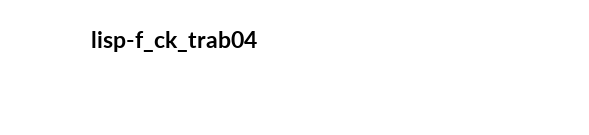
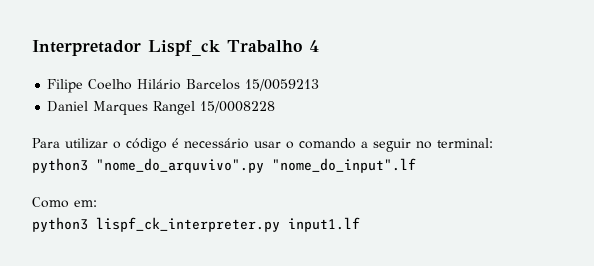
[91,31,257,52] lisp-f_ck_trab04 -> [32,40,319,56] [47,79,320,93] [47,101,276,115] [32,138,493,152] [32,158,416,173] [32,197,97,208] [32,217,360,232] Interpretador Lispf_ck Trabalho 4 // Filipe Coelho Hilário Barcelos 15/0059213 // Daniel Marques Rangel 15/0008228 // Para utilizar o código é necessário usar o comando a seguir no terminal: // python3 "nome_do_arquvivo".py "nome_do_input".lf // Como em: // python3 lispf_ck_interpreter.py input1.lf

